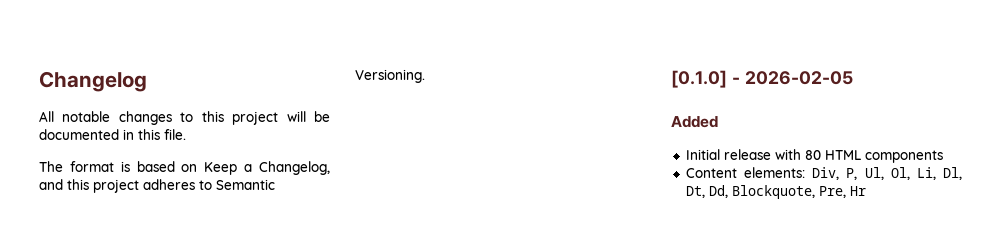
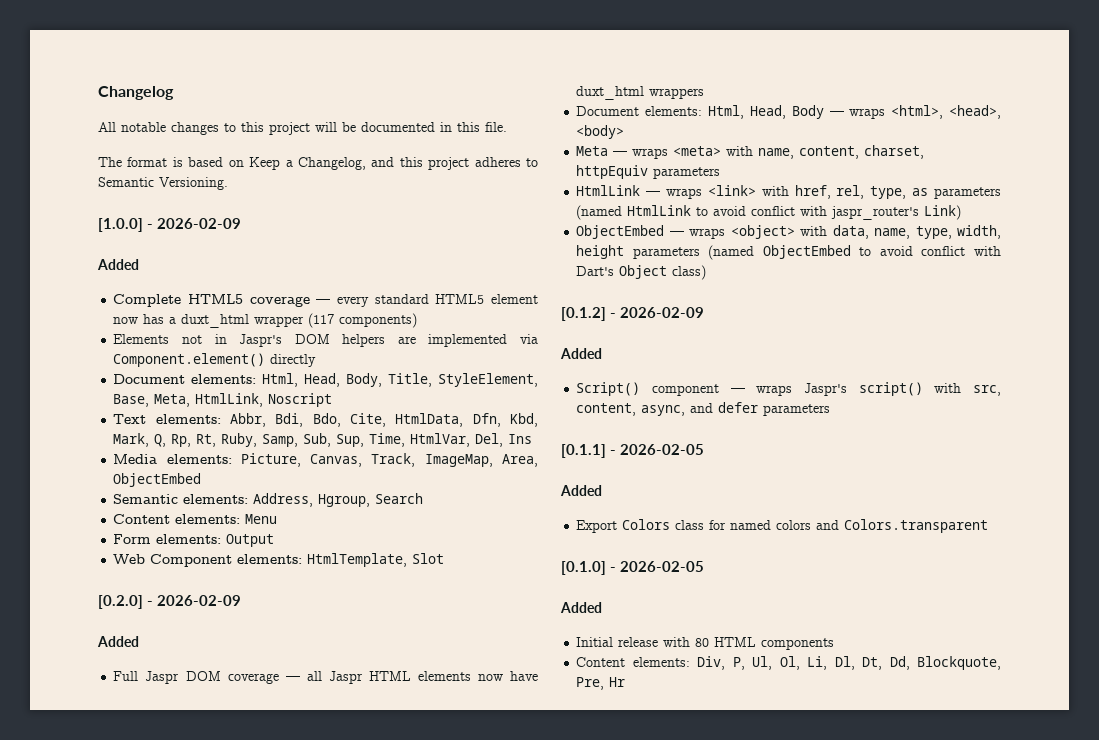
(425, 76) none -> [98,218,242,232] [97,259,139,270] [113,294,538,307] [113,313,418,328] [113,334,538,347] [113,353,317,367] [113,373,538,387] [113,393,333,407] [113,413,538,427] [113,433,533,447] [113,453,538,467] [113,473,202,487] [113,493,424,507] [113,514,278,524] [113,534,275,547] [113,553,445,567] [98,595,242,609] [97,636,139,647] [113,671,538,684] [576,86,705,100] [576,105,1001,119] [576,125,625,139] [576,145,925,159] [576,165,721,179] [576,185,1001,199] [576,205,962,220] [576,225,1001,239] [576,245,1001,260] [576,265,707,280] [561,307,705,321] [560,348,602,359] [576,382,1001,396] [576,402,831,416] [561,444,705,458] [560,485,602,496] [576,519,989,533] // [1.0.0] - 2026-02-09 // Added // Complete HTML5 coverage — every standard HTML5 element now has a duxt_html wrapper (117 components) // Elements not in Jaspr's DOM helpers are implemented via Component.element() directly // Document elements: Html, Head, Body, Title, StyleElement, Base, Meta, HtmlLink, Noscript // Text elements: Abbr, Bdi, Bdo, Cite, HtmlData, Dfn, Kbd, Mark, Q, Rp, Rt, Ruby, Samp, Sub, Sup, Time, HtmlVar, Del, Ins // Media elements: Picture, Canvas, Track, ImageMap, Area, ObjectEmbed // Semantic elements: Address, Hgroup, Search // Content elements: Menu // Form elements: Output // Web Component elements: HtmlTemplate, Slot // [0.2.0] - 2026-02-09 // Added // Full Jaspr DOM coverage — all Jaspr HTML elements now have duxt_html wrappers // Document elements: Html, Head, Body — wraps <html>, <head>, <body> // Meta — wraps <meta> with name, content, charset, httpEquiv parameters // HtmlLink — wraps <link> with href, rel, type, as parameters (named HtmlLink to avoid conflict with jaspr_router's Link) // ObjectEmbed — wraps <object> with data, name, type, width, height parameters (named ObjectEmbed to avoid conflict with Dart's Object class) // [0.1.2] - 2026-02-09 // Added // Script() component — wraps Jaspr's script() with src, content, async, and defer parameters // [0.1.1] - 2026-02-05 // Added // Export Colors class for named colors and Colors.transparent

